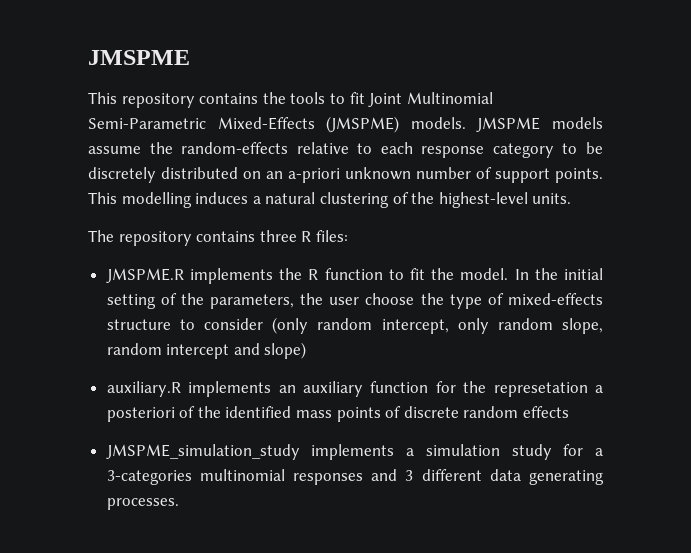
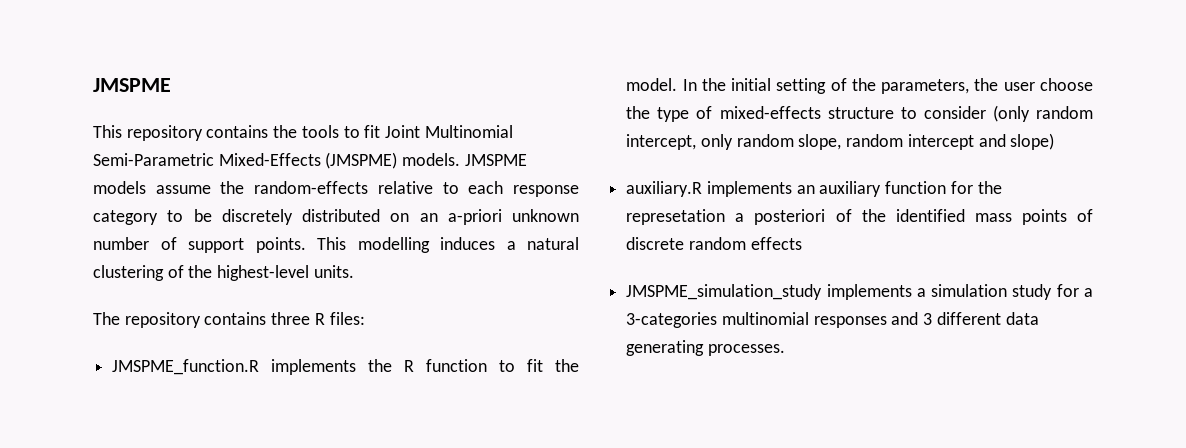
[105,268,184,283] JMSPME.R -> [112,359,260,375] JMSPME_function.R

